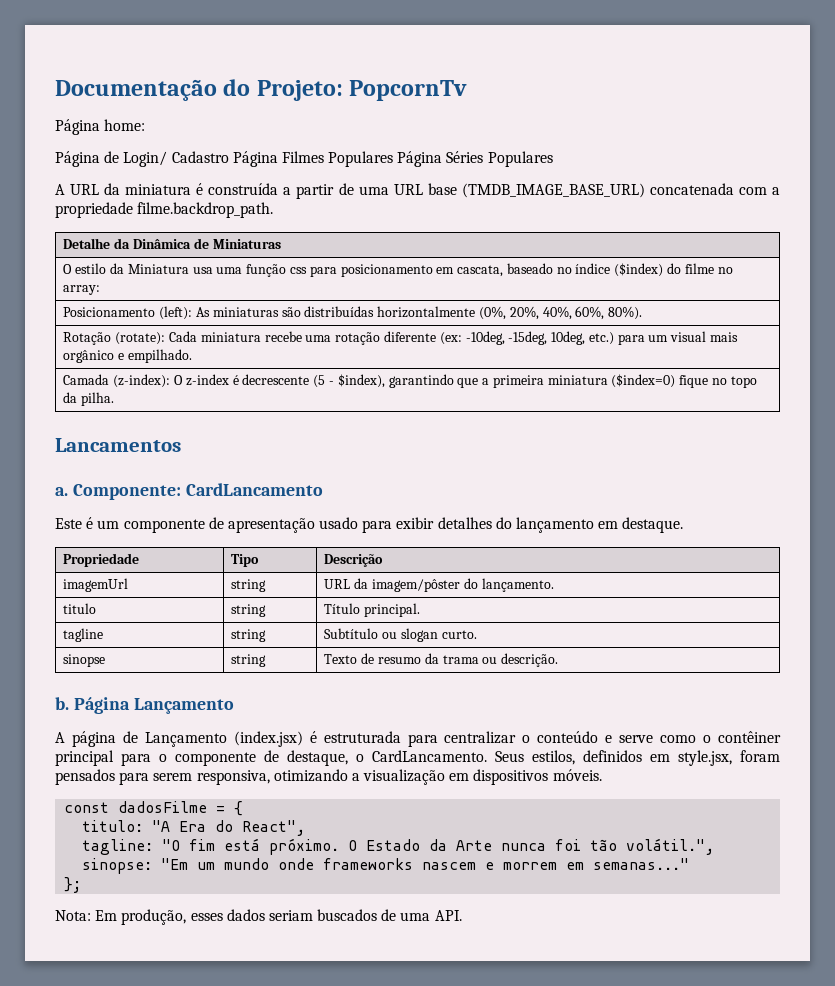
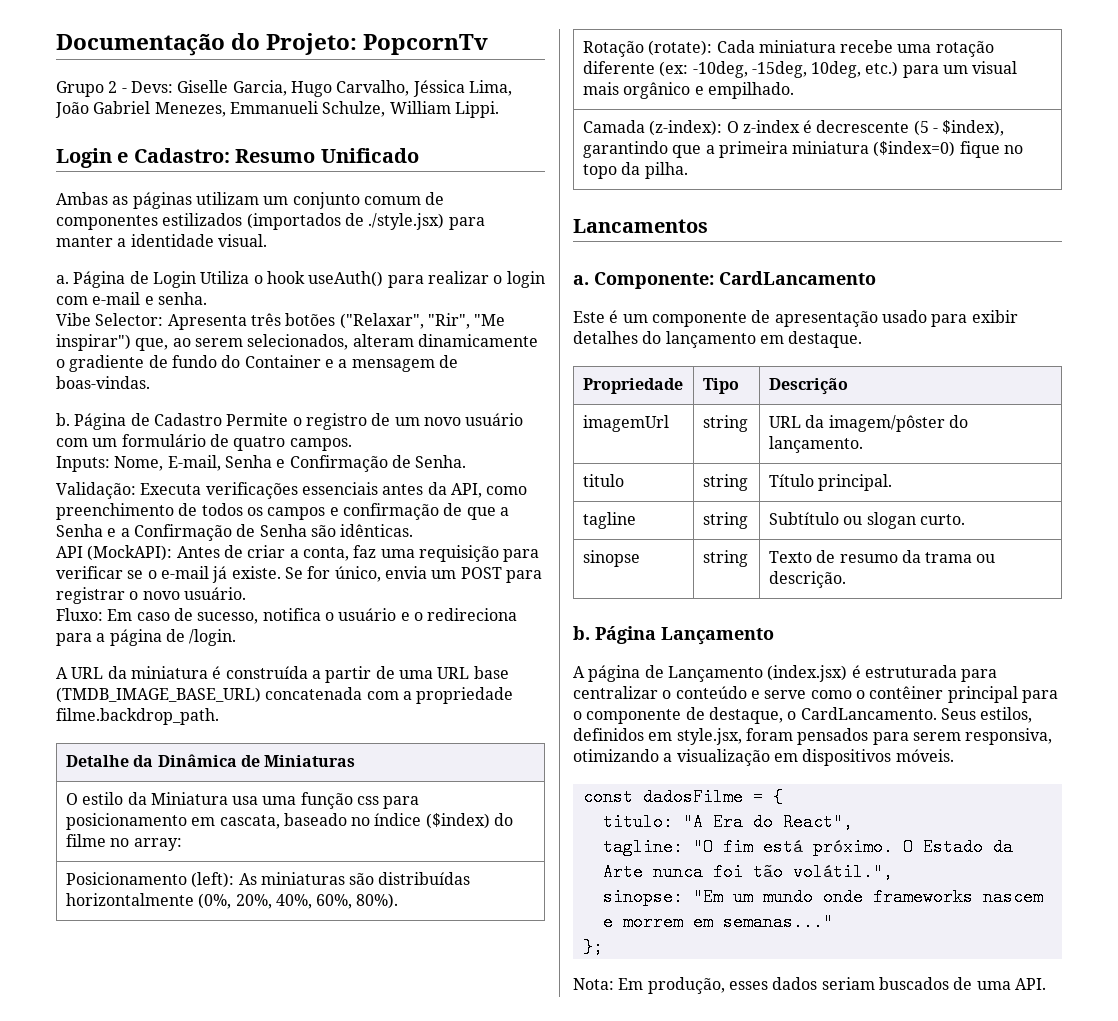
[55,119,146,135] [55,151,553,167] Página home: // Página de Login/ Cadastro Página Filmes Populares Página Séries Populares -> [56,80,512,97] [55,101,499,118] [56,148,419,168] [56,192,445,209] [56,213,485,230] [56,234,267,247] [56,271,545,288] [56,292,207,305] [56,313,506,330] [56,334,538,351] [56,355,458,372] [56,376,150,389] [56,413,524,430] [56,434,352,451] [56,455,467,472] [56,482,528,499] [56,503,509,520] [56,524,414,541] [56,545,540,562] [56,566,542,583] [56,587,246,604] [56,608,518,624] [56,629,237,646] Grupo 2 - Devs: Giselle Garcia, Hugo Carvalho, Jéssica Lima, João Gabriel Menezes, Emmanueli Schulze, William Lippi. // Login e Cadastro: Resumo Unificado // Ambas as páginas utilizam um conjunto comum de componentes estilizados (importados de ./style.jsx) para manter a identidade visual. // a. Página de Login Utiliza o hook useAuth() para realizar o login com e-mail e senha. // Vibe Selector: Apresenta três botões ("Relaxar", "Rir", "Me inspirar") que, ao serem selecionados, alteram dinamicamente o gradiente de fundo do Container e a mensagem de boas-vindas. // b. Página de Cadastro Permite o registro de um novo usuário com um formulário de quatro campos. // Inputs: Nome, E-mail, Senha e Confirmação de Senha. // Validação: Executa verificações essenciais antes da API, como preenchimento de todos os campos e confirmação de que a Senha e a Confirmação de Senha são idênticas. // API (MockAPI): Antes de criar a conta, faz uma requisição para verificar se o e-mail já existe. Se for único, envia um POST para registrar o novo usuário. // Fluxo: Em caso de sucesso, notifica o usuário e o redireciona para a página de /login.

